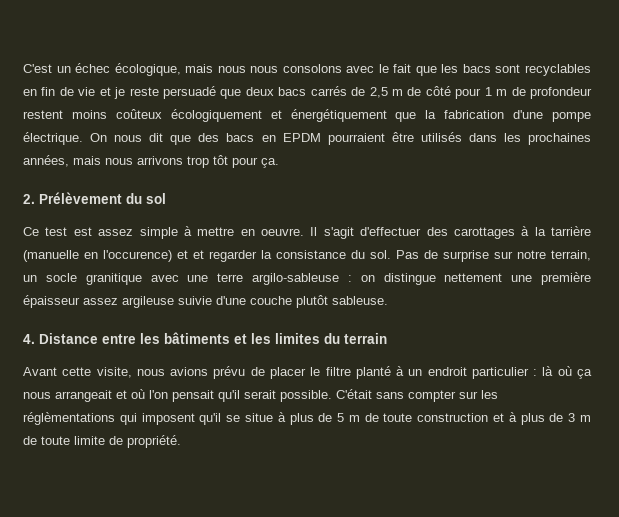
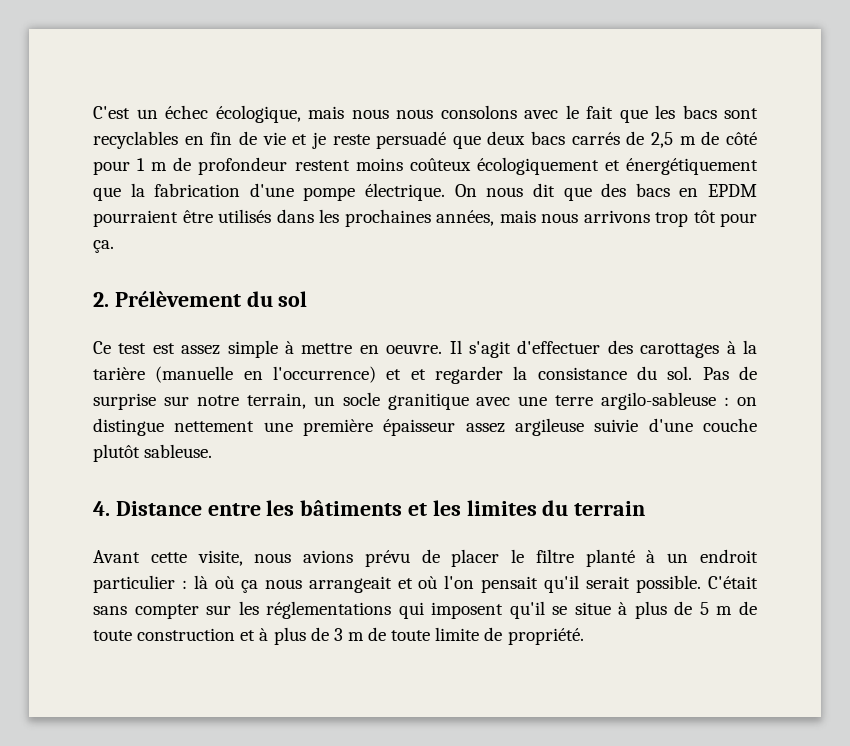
[551,226,591,236] tarrière -> [93,367,145,380] tarière
[103,250,172,262] l'occurence) -> [273,366,376,383] l'occurrence)
[23,412,115,425] réglèmentations -> [266,601,392,619] réglementations

